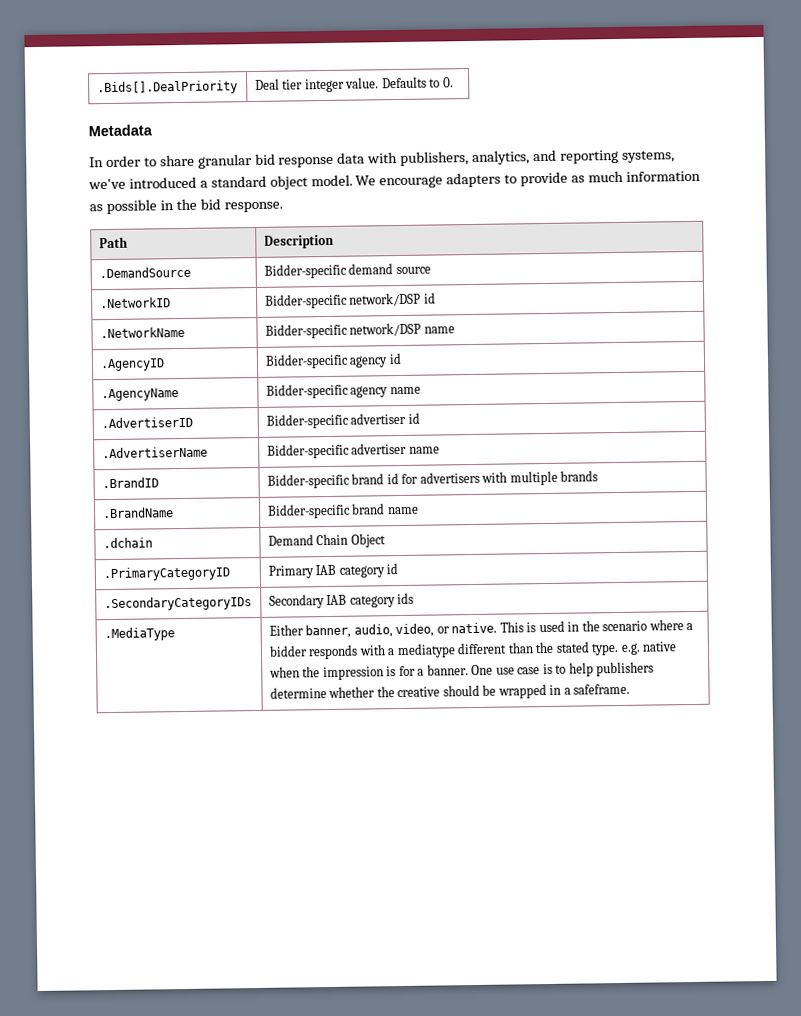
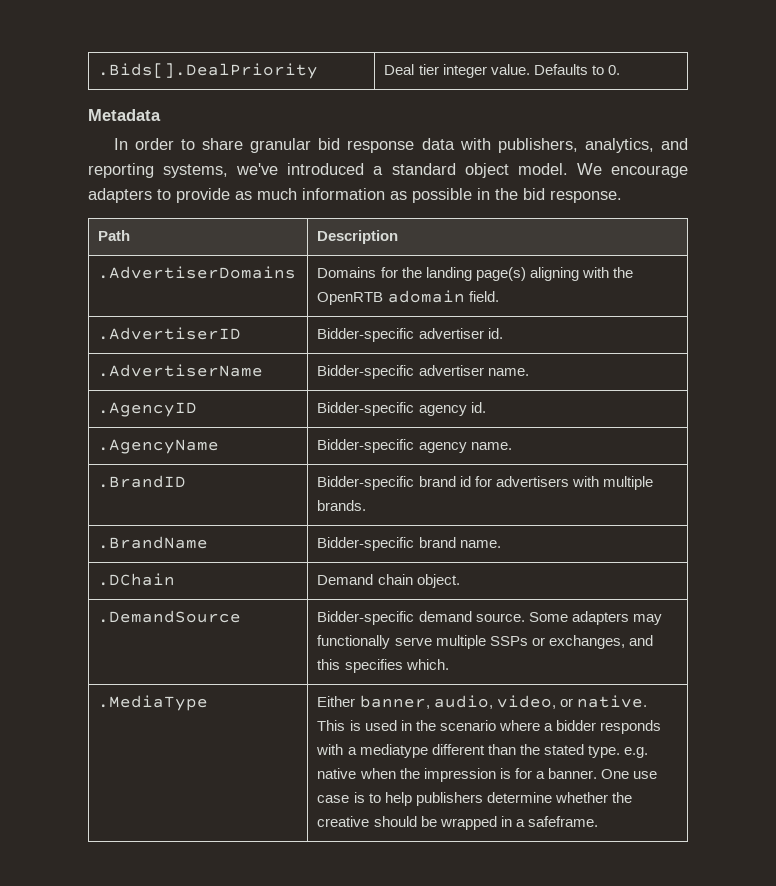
[98,266,191,279] [263,263,431,279] [99,297,171,309] [264,292,436,309] [99,326,185,339] [264,322,455,339] .DemandSource | Bidder-specific demand source // .NetworkID | Bidder-specific network/DSP id // .NetworkName | Bidder-specific network/DSP name -> [98,266,297,279] [317,267,633,281] [317,290,499,305] [98,327,242,340] [317,328,503,342] [98,364,264,377] [317,365,529,379] .AdvertiserDomains | Domains for the landing page(s) aligning with the OpenRTB adomain field. // .AdvertiserID | Bidder-specific advertiser id. // .AdvertiserName | Bidder-specific advertiser name.
[388,352,402,365] id -> [470,402,486,413] id.
[389,386,421,395] [100,416,193,429] [265,412,420,429] [101,446,208,459] [266,442,440,459] name // .AdvertiserID | Bidder-specific advertiser id // .AdvertiserName | Bidder-specific advertiser name -> [470,442,512,450] name.
[560,470,599,482] brands -> [317,500,367,511] brands.
[386,506,419,515] [102,537,153,549] name // .dchain -> [459,540,501,548] [98,573,176,586] name. // .DChain
[316,533,386,548] [102,566,230,582] [267,563,399,579] [103,596,252,612] [268,592,415,609] Chain Object // .PrimaryCategoryID | Primary IAB category id // .SecondaryCategoryIDs | Secondary IAB category ids -> [377,574,460,588] [98,610,242,623] [317,611,662,625] [317,635,653,649] [317,659,449,673] chain object. // .DemandSource | Bidder-specific demand source. Some adapters may functionally serve multiple SSPs or exchanges, and this specifies which.

